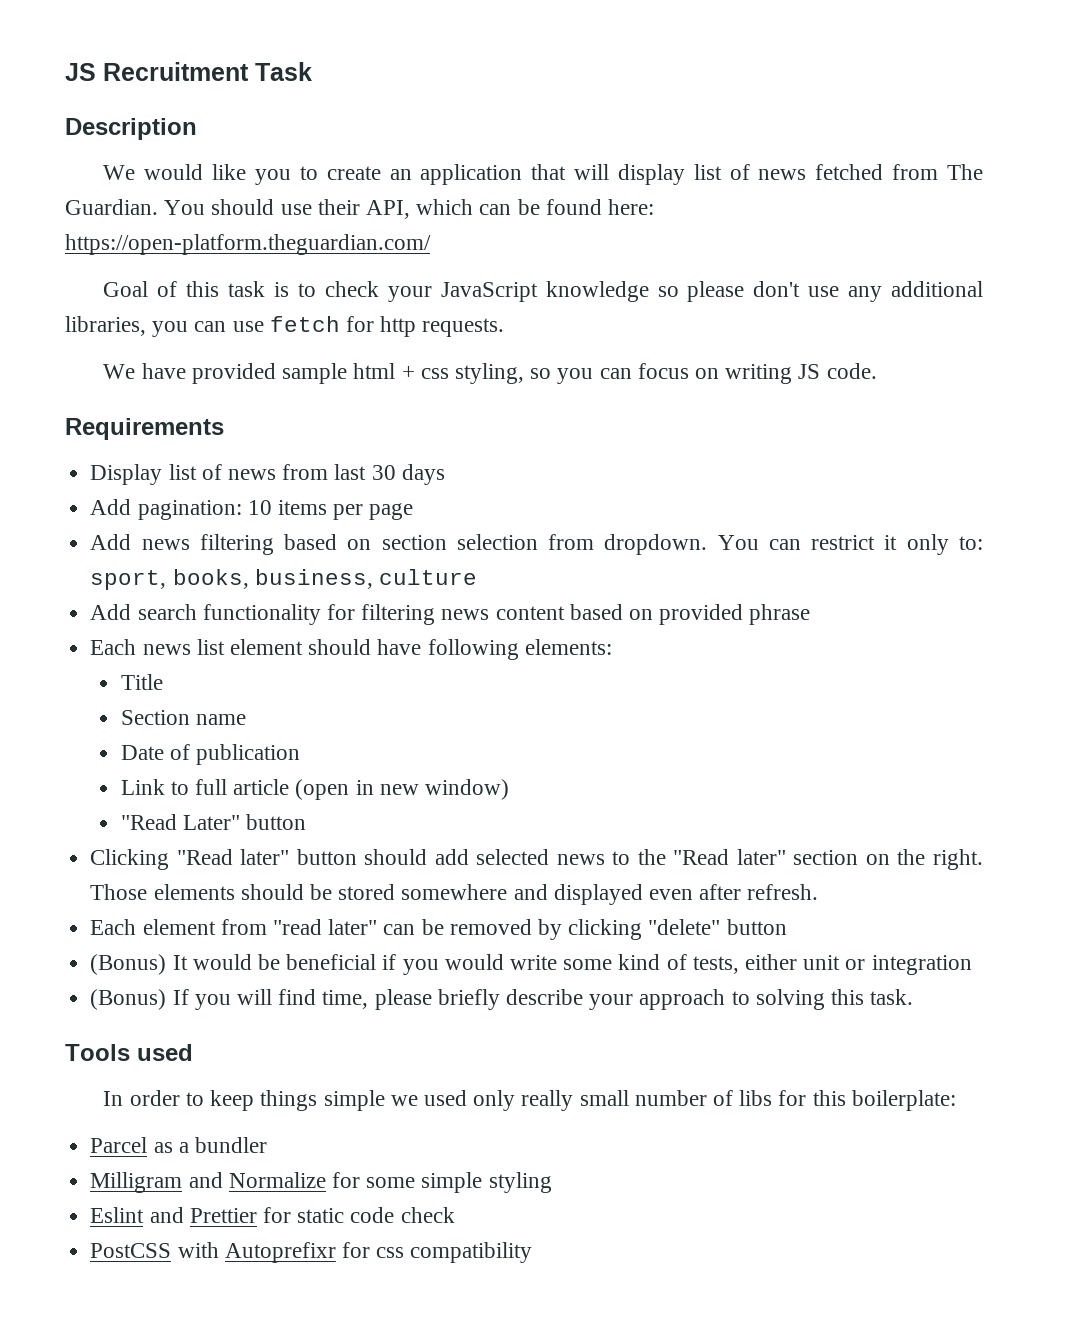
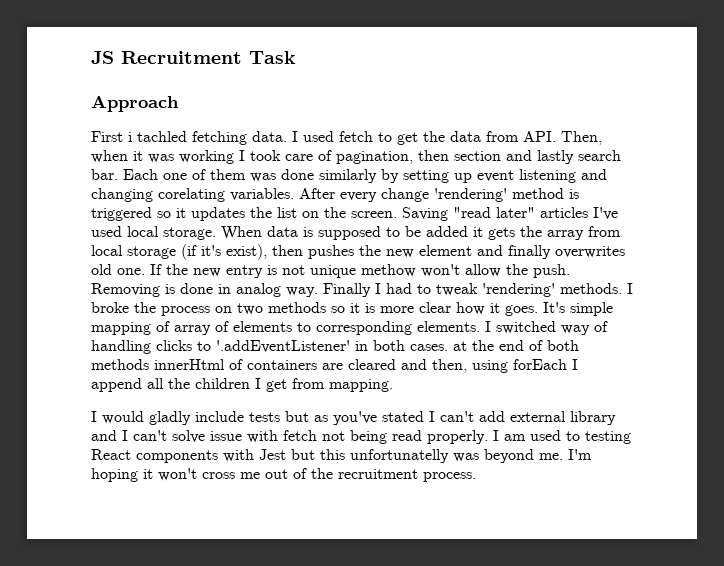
[65,118,197,140] [103,164,983,185] [65,199,655,219] [65,234,431,255] [103,281,983,302] [65,316,505,337] [103,363,877,384] [65,418,224,440] [90,464,445,485] [90,499,414,520] [90,534,984,555] [90,569,477,590] [90,604,811,625] [90,639,612,660] [120,674,163,690] [120,710,246,725] [120,744,300,765] [120,779,510,800] [120,814,306,830] [90,849,983,870] [90,884,819,905] [90,919,787,940] [90,954,972,975] [90,989,914,1010] [65,1044,193,1061] [103,1090,956,1111] [90,1137,267,1153] [90,1172,552,1193] [90,1207,455,1223] [90,1242,533,1263] Description // We would like you to create an application that will display list of news fetched from The Guardian. You should use their API, which can be found here: https://open-platform.theguardian.com/ // Goal of this task is to check your JavaScript knowledge so please don't use any additional libraries, you can use fetch for http requests. // We have provided sample html + css styling, so you can focus on writing JS code. // Requirements // Display list of news from last 30 days // Add pagination: 10 items per page // Add news filtering based on section selection from dropdown. You can restrict it only to: sport, books, business, culture // Add search functionality for filtering news content based on provided phrase // Each news list element should have following elements: // Title // Section name // Date of publication // Link to full article (open in new window) // "Read Later" button // Clicking "Read later" button should add selected news to the "Read later" section on the right. Those elements should be stored somewhere and displayed even after refresh. // Each element from "read later" can be removed by clicking "delete" button // (Bonus) It would be beneficial if you would write some kind of tests, either unit or integration // (Bonus) If you will find time, please briefly describe your approach to solving this task. // Tools used // In order to keep things simple we used only really small number of libs for this boilerplate: // Parcel as a bundler // Milligram and Normalize for some simple styling // Eslint and Prettier for static code check // PostCSS with Autoprefixr for css compatibility -> [91,95,179,112] [91,131,602,145] [91,150,621,164] [91,169,607,183] [91,188,579,202] [91,207,618,221] [91,226,621,240] [91,244,625,260] [91,264,570,278] [91,283,633,297] [91,302,613,316] [91,321,608,335] [91,340,579,354] [91,359,578,373] [91,378,393,392] [91,411,616,425] [91,430,631,444] [91,449,592,463] [91,468,476,482] Approach // First i tachled fetching data. I used fetch to get the data from API. Then, when it was working I took care of pagination, then section and lastly search bar. Each one of them was done similarly by setting up event listening and changing corelating variables. After every change 'rendering' method is triggered so it updates the list on the screen. Saving "read later" articles I've used local storage. When data is supposed to be added it gets the array from local storage (if it's exist), then pushes the new element and finally overwrites old one. If the new entry is not unique methow won't allow the push. Removing is done in analog way. Finally I had to tweak 'rendering' methods. I broke the process on two methods so it is more clear how it goes. It's simple mapping of array of elements to corresponding elements. I switched way of handling clicks to '.addEventListener' in both cases. at the end of both methods innerHtml of containers are cleared and then, using forEach I append all the children I get from mapping. // I would gladly include tests but as you've stated I can't add external library and I can't solve issue with fetch not being read properly. I am used to testing React components with Jest but this unfortunatelly was beyond me. I'm hoping it won't cross me out of the recruitment process.

